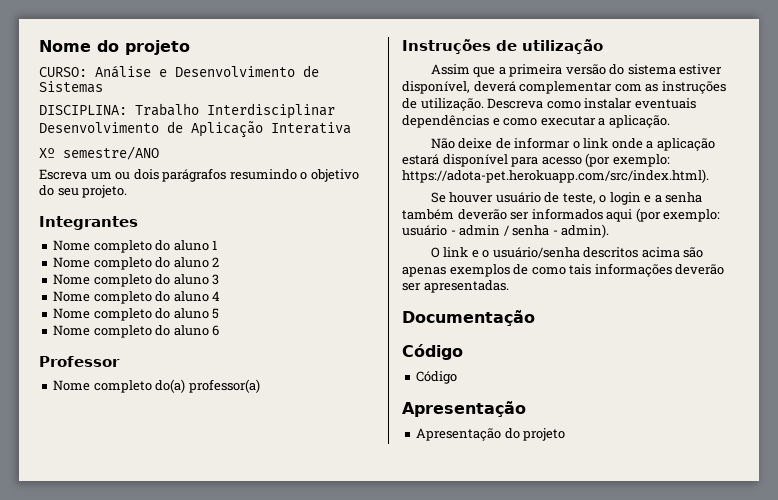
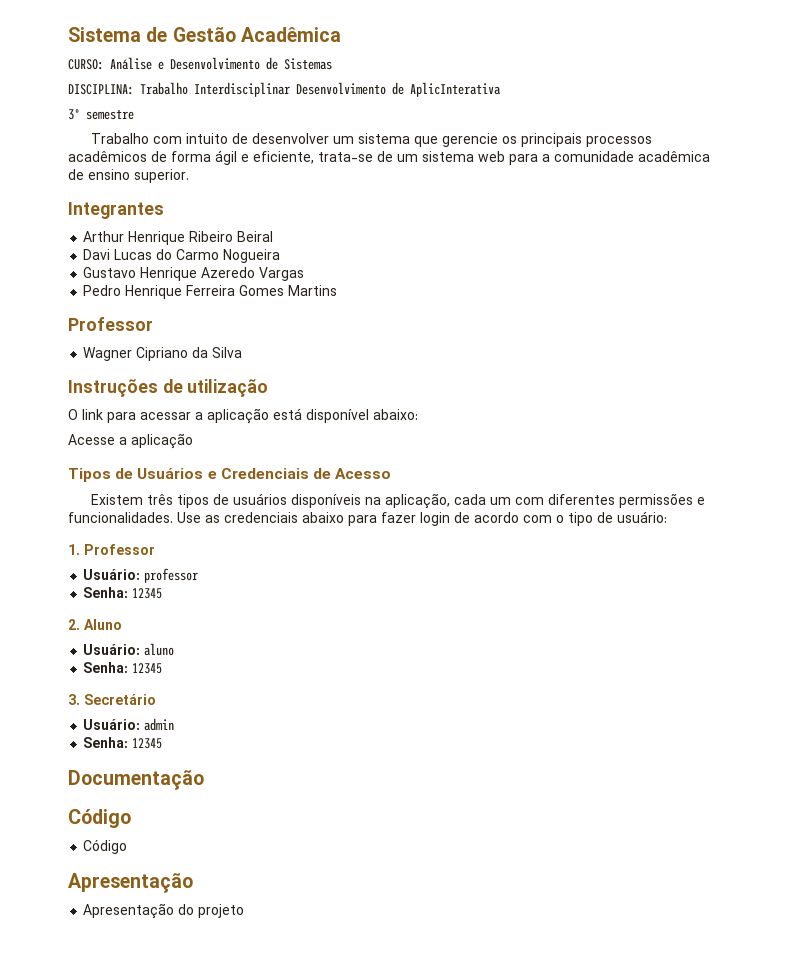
[39,40,190,55] Nome do projeto -> [68,27,341,42] Sistema de Gestão Acadêmica
[191,121,351,138] [39,146,159,160] [39,168,359,182] [39,185,128,198] [39,216,138,230] [53,240,218,253] [53,257,220,270] [53,274,220,287] [53,291,221,304] [53,308,220,321] [53,325,220,338] [39,356,120,367] [53,379,260,393] [402,39,603,54] [430,64,723,77] [402,81,726,94] [402,98,696,111] [402,115,670,128] [430,137,715,151] [402,153,670,167] [402,169,709,183] [430,192,703,205] [402,208,721,222] [402,224,610,238] [430,247,704,258] [402,263,725,277] [402,280,509,293] Aplicação Interativa // Xº semestre/ANO // Escreva um ou dois parágrafos resumindo o objetivo do seu projeto. // Integrantes // Nome completo do aluno 1 // Nome completo do aluno 2 // Nome completo do aluno 3 // Nome completo do aluno 4 // Nome completo do aluno 5 // Nome completo do aluno 6 // Professor // Nome completo do(a) professor(a) // Instruções de utilização // Assim que a primeira versão do sistema estiver disponível, deverá complementar com as instruções de utilização. Descreva como instalar eventuais dependências e como executar a aplicação. // Não deixe de informar o link onde a aplicação estará disponível para acesso (por exemplo: https://adota-pet.herokuapp.com/src/index.html). // Se houver usuário de teste, o login e a senha também deverão ser informados aqui (por exemplo: usuário - admin / senha - admin). // O link e o usuário/senha descritos acima são apenas exemplos de como tais informações deverão ser apresentadas. -> [410,82,501,97] [68,109,134,120] [91,133,653,147] [68,150,710,165] [68,169,189,183] [68,202,164,219] [83,231,274,245] [83,249,281,263] [83,267,305,281] [83,285,338,299] [68,317,153,331] [83,347,243,361] [68,379,269,397] [68,408,418,424] [68,433,193,449] [68,468,392,482] [91,493,706,509] [68,511,667,526] [68,544,155,555] [83,568,199,583] [83,587,163,599] [68,619,122,630] [83,643,175,656] [83,662,163,674] [68,694,156,705] [83,718,175,731] [83,737,163,749] AplicInterativa // 3º semestre // Trabalho com intuito de desenvolver um sistema que gerencie os principais processos acadêmicos de forma ágil e eficiente, trata-se de um sistema web para a comunidade acadêmica de ensino superior. // Integrantes // Arthur Henrique Ribeiro Beiral // Davi Lucas do Carmo Nogueira // Gustavo Henrique Azeredo Vargas // Pedro Henrique Ferreira Gomes Martins // Professor // Wagner Cipriano da Silva // Instruções de utilização // O link para acessar a aplicação está disponível abaixo: // Acesse a aplicação // Tipos de Usuários e Credenciais de Acesso // Existem três tipos de usuários disponíveis na aplicação, cada um com diferentes permissões e funcionalidades. Use as credenciais abaixo para fazer login de acordo com o tipo de usuário: // 1. Professor // Usuário: professor // Senha: 12345 // 2. Aluno // Usuário: aluno // Senha: 12345 // 3. Secretário // Usuário: admin // Senha: 12345

